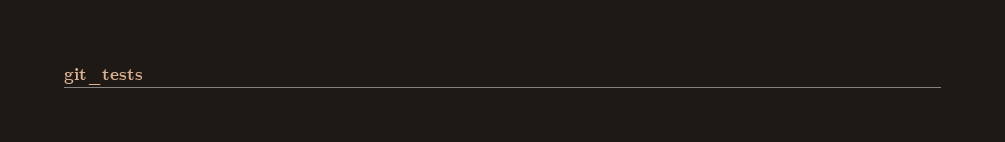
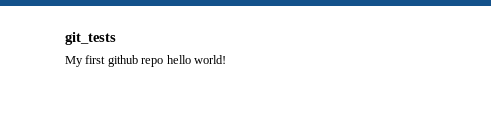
(143, 76) none -> [65,55,226,67] // My first github repo hello world!

